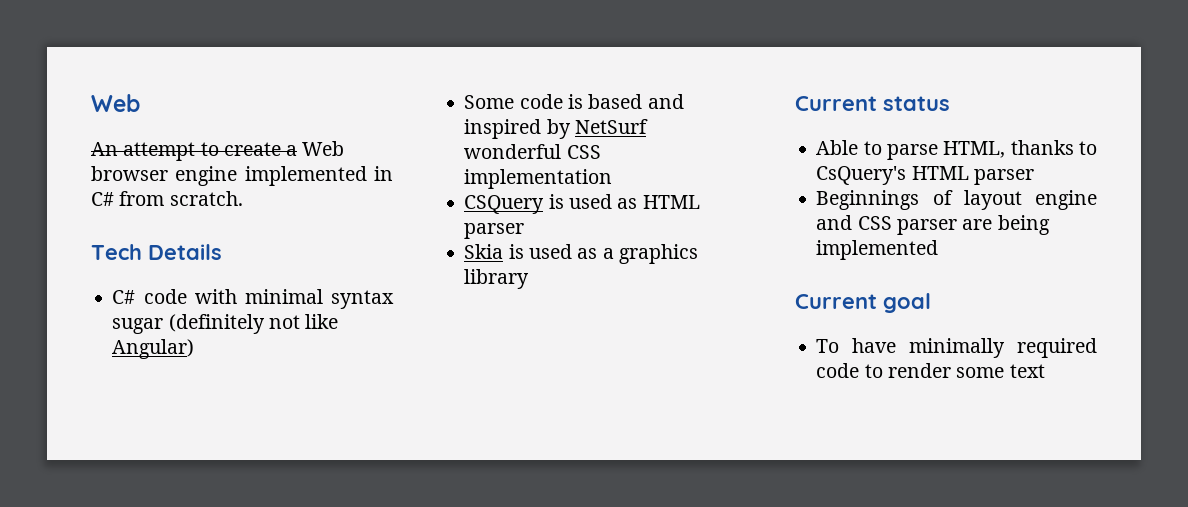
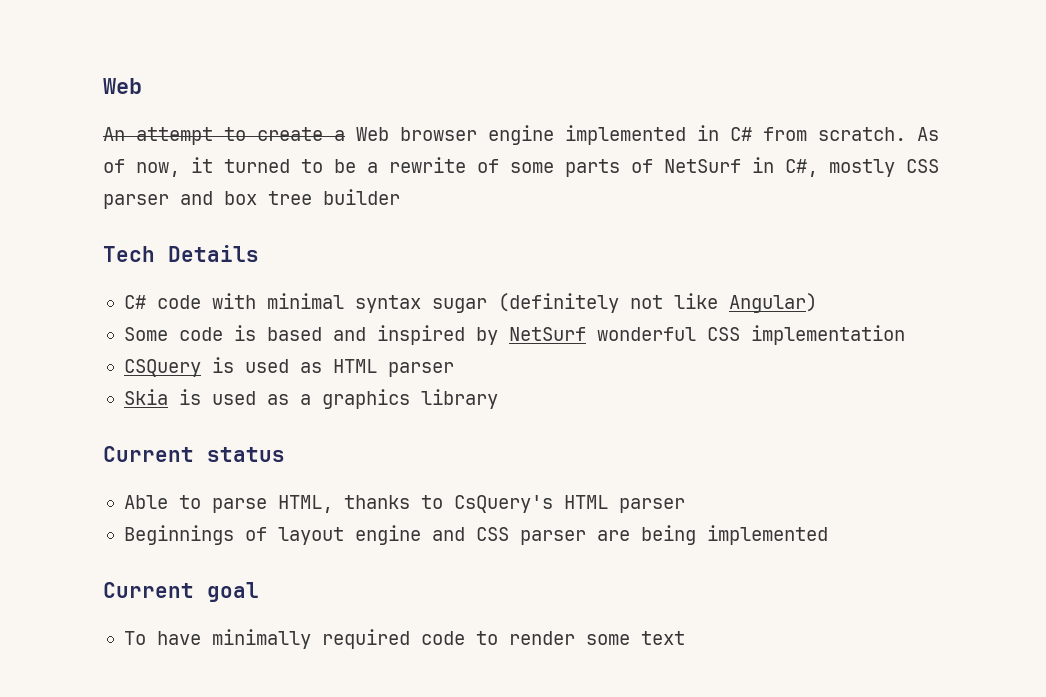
(243, 198) none -> [917,127,939,141] [103,157,939,177] [103,189,400,209] As of now, it turned to be a rewrite of some parts of NetSurf in C#, mostly CSS parser and box tree builder

